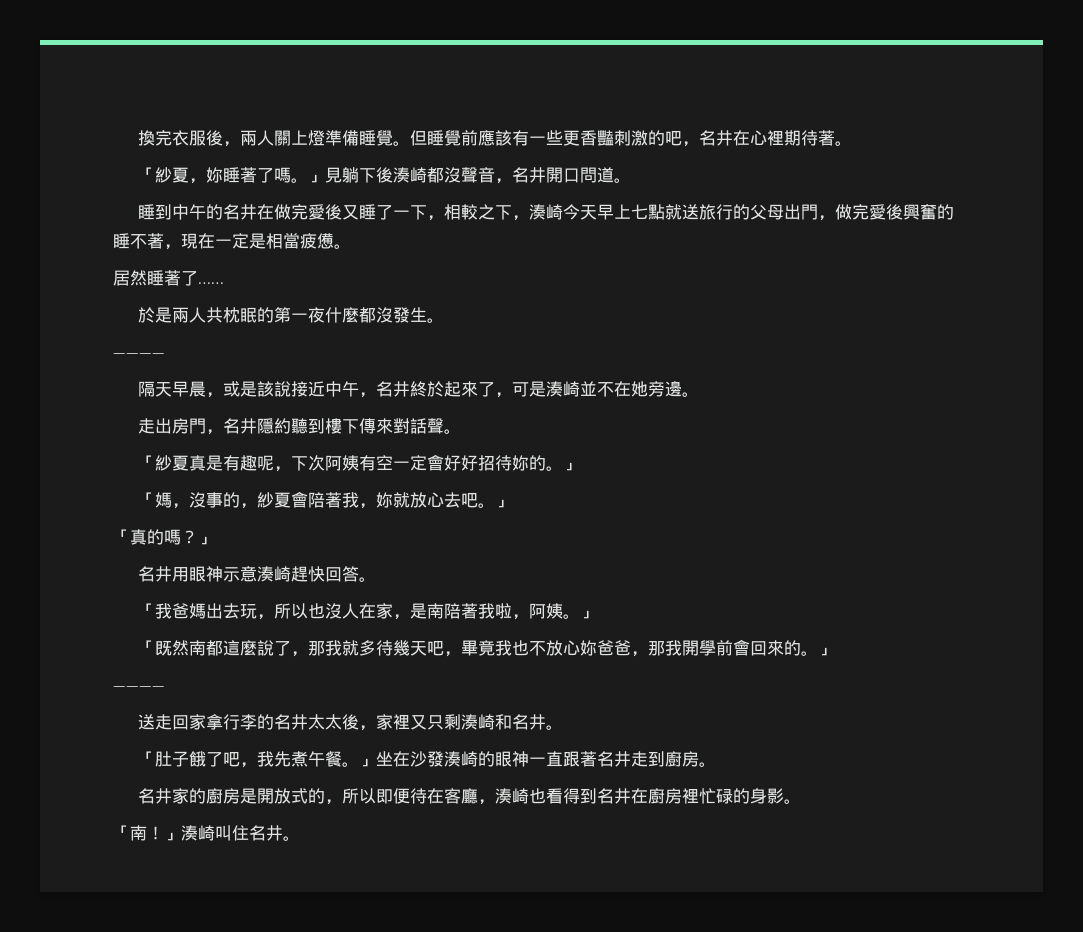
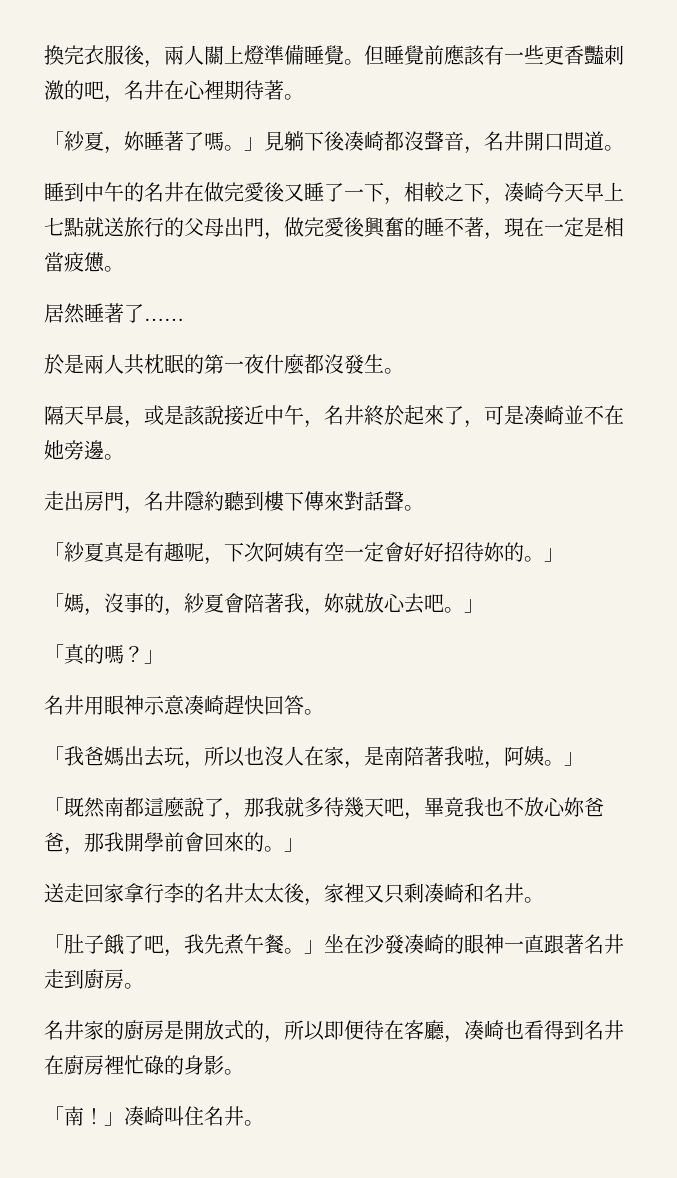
[393,167,411,183] 湊 -> [344,131,364,151] 凑
[529,204,547,220] 湊 -> [504,182,524,202] 凑
[113,353,165,358] // ———— -> (404, 371) none
[546,381,564,397] 湊 -> [524,405,544,425] 凑
[257,566,275,582] 湊 -> [184,695,204,715] 凑
[113,686,165,691] // ———— -> (304, 845) none
[461,714,479,730] 湊 -> [424,883,444,903] 凑
[444,751,462,767] 湊 -> [404,934,424,954] 凑
[495,788,513,804] 湊 -> [464,1020,484,1040] 凑
[181,825,198,841] 湊 -> [124,1106,144,1126] 凑

